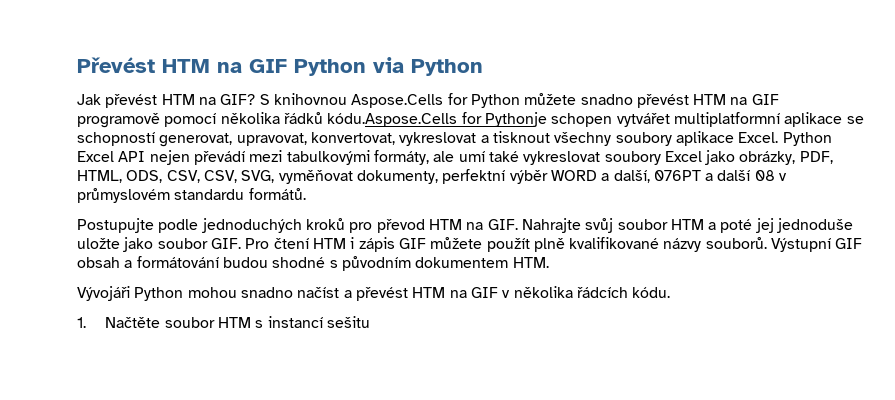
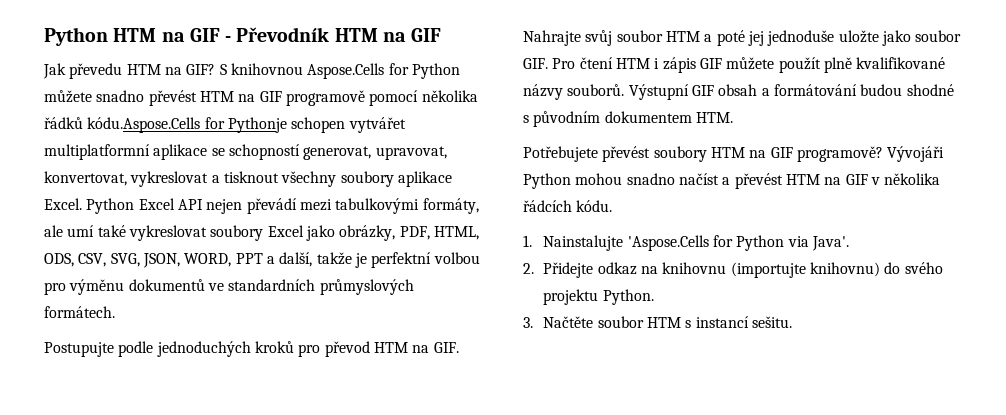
[77,57,483,76] Převést HTM na GIF Python via Python -> [44,27,442,46] Python HTM na GIF - Převodník HTM na GIF
[105,94,158,108] převést -> [69,63,123,79] převedu
[203,169,788,184] [77,188,306,203] CSV, SVG, vyměňovat dokumenty, perfektní výběr WORD a další, 076PT a další 08 v průmyslovém standardu formátů. -> [110,252,480,268] [44,279,414,295] [44,306,115,318] SVG, JSON, WORD, PPT a další, takže je perfektní volbou pro výměnu dokumentů ve standardních průmyslových formátech.
(549, 262) none -> [523,146,883,162] Potřebujete převést soubory HTM na GIF programově?
(86, 322) none -> [543,235,849,251] [523,262,943,278] [543,289,654,305] [523,317,533,328] Nainstalujte 'Aspose.Cells for Python via Java'. // 2. Přidejte odkaz na knihovnu (importujte knihovnu) do svého projektu Python. // 3.
[327,316,371,328] sešitu -> [751,316,792,328] sešitu.

